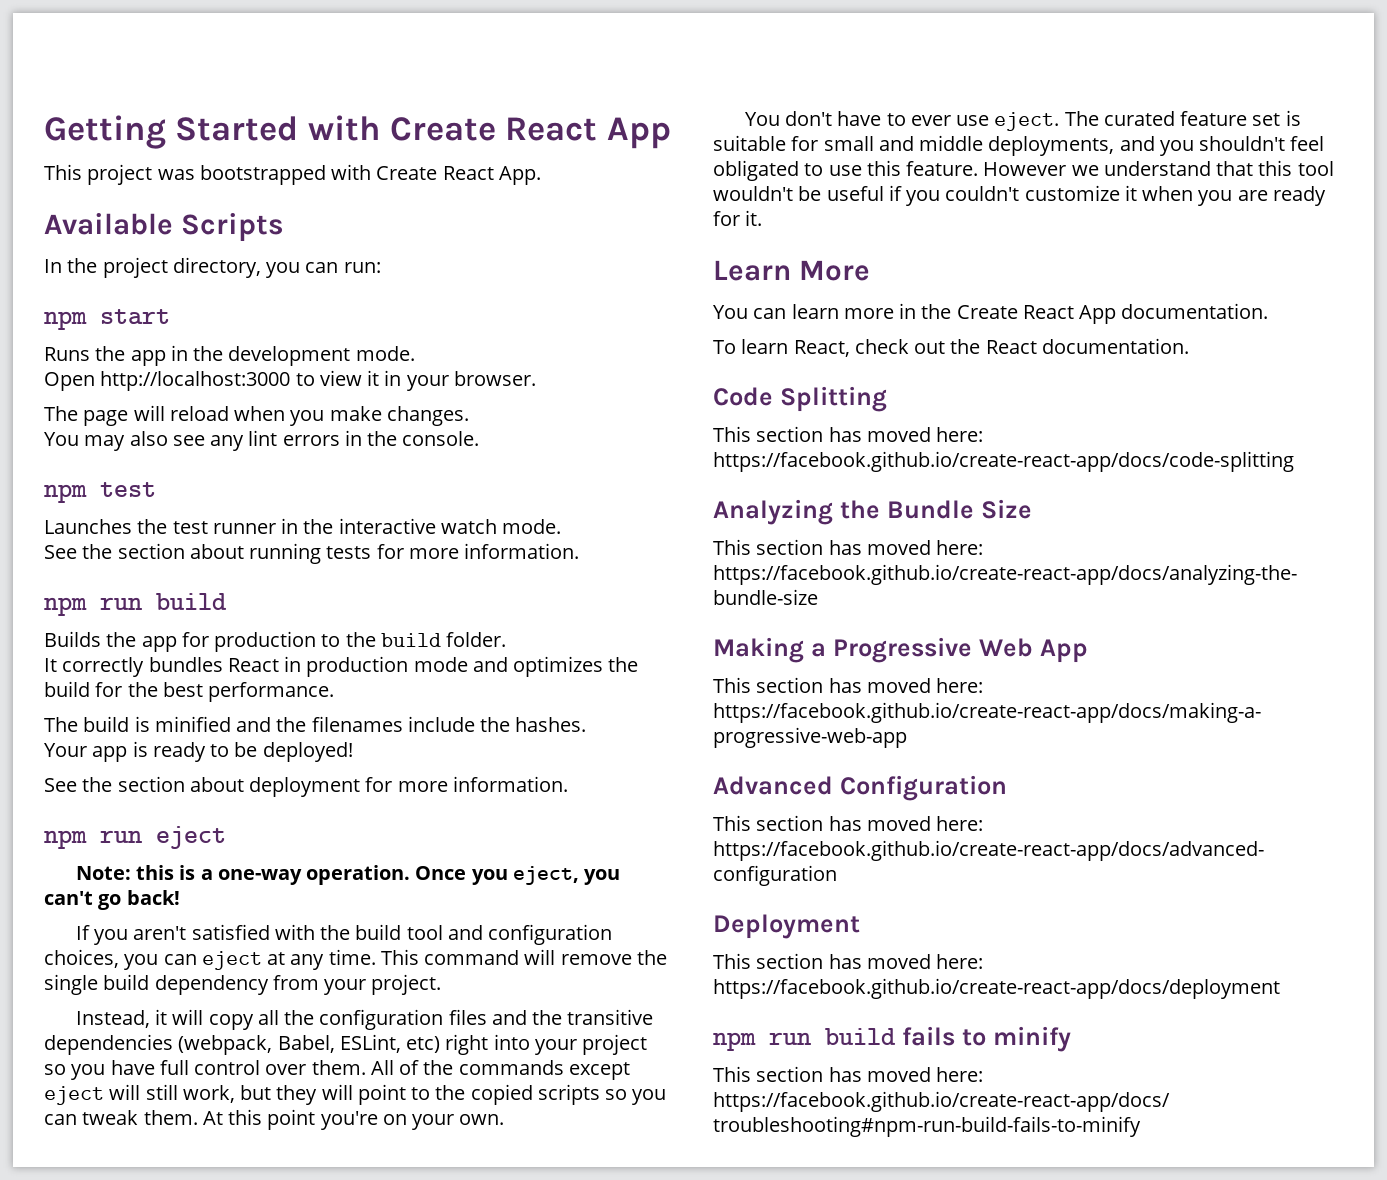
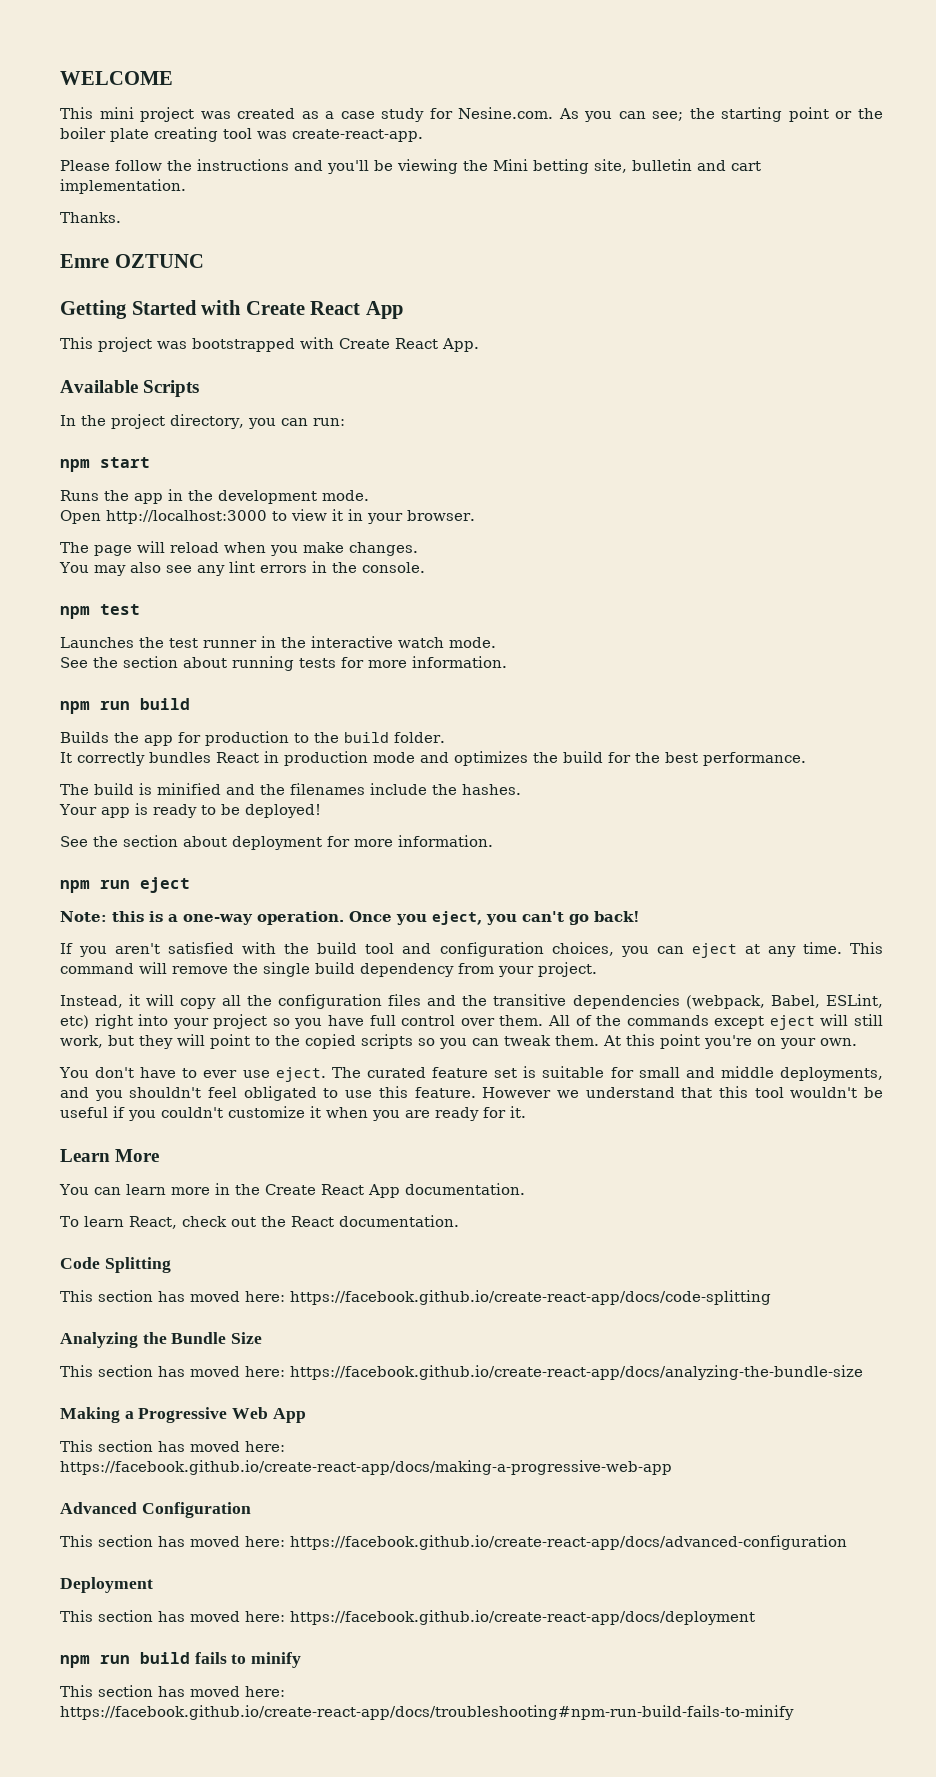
(44, 132) none -> [60,71,173,85] [60,107,883,122] [60,127,423,142] [60,159,761,174] [60,179,186,194] [60,212,121,223] [60,254,204,268] WELCOME // This mini project was created as a case study for Nesine.com. As you can see; the starting point or the boiler plate creating tool was create-react-app. // Please follow the instructions and you'll be viewing the Mini betting site, bulletin and cart implementation. // Thanks. // Emre OZTUNC //

